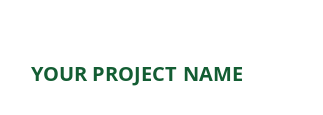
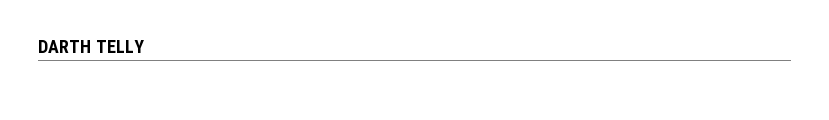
[31,67,243,86] YOUR PROJECT NAME -> [38,40,144,53] DARTH TELLY

